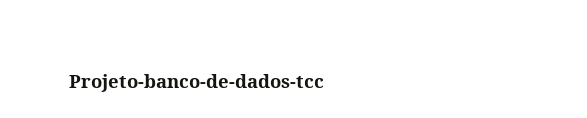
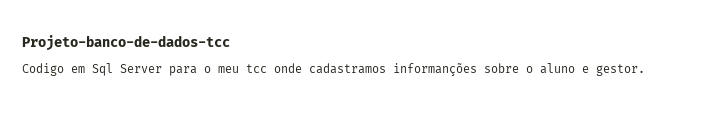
(324, 83) none -> [22,63,645,76] // Codigo em Sql Server para o meu tcc onde cadastramos informanções sobre o aluno e gestor.

